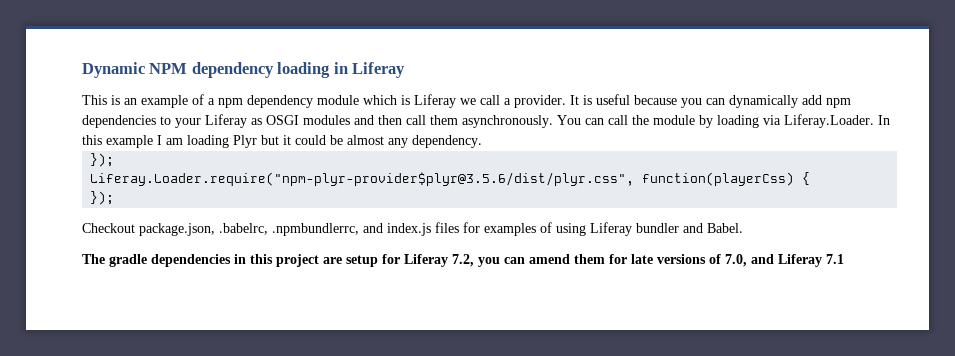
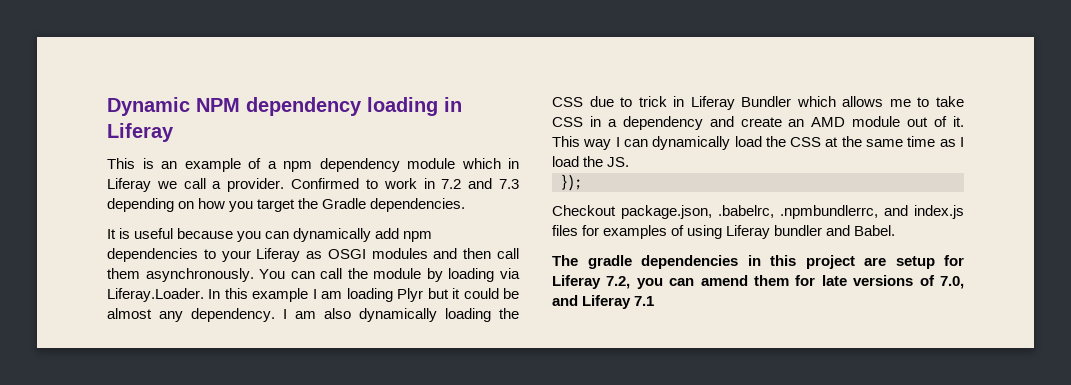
[401,95,410,105] is -> [508,158,519,169] in
(566, 101) none -> [291,178,519,189] [107,198,466,212] Confirmed to work in 7.2 and 7.3 depending on how you target the Gradle dependencies. //
[90,153,115,167] [90,172,811,186] // }); // Liferay.Loader.require("npm-plyr-provider$plyr@3.5.6/dist/plyr.css", function(playerCss) { -> [283,308,519,322] [552,96,964,110] [552,116,965,130] [552,136,965,150] [552,156,630,167] I am also dynamically loading the CSS due to trick in Liferay Bundler which allows me to take CSS in a dependency and create an AMD module out of it. This way I can dynamically load the CSS at the same time as I load the JS.

